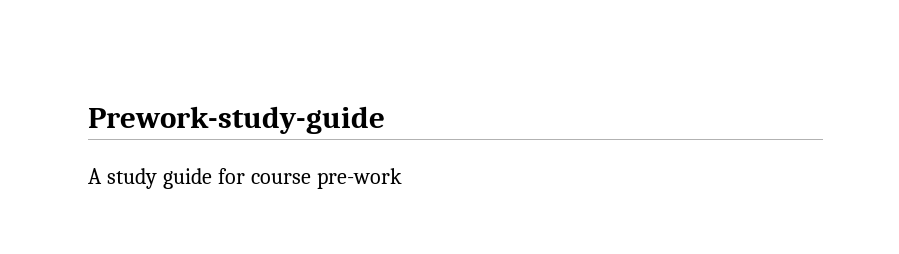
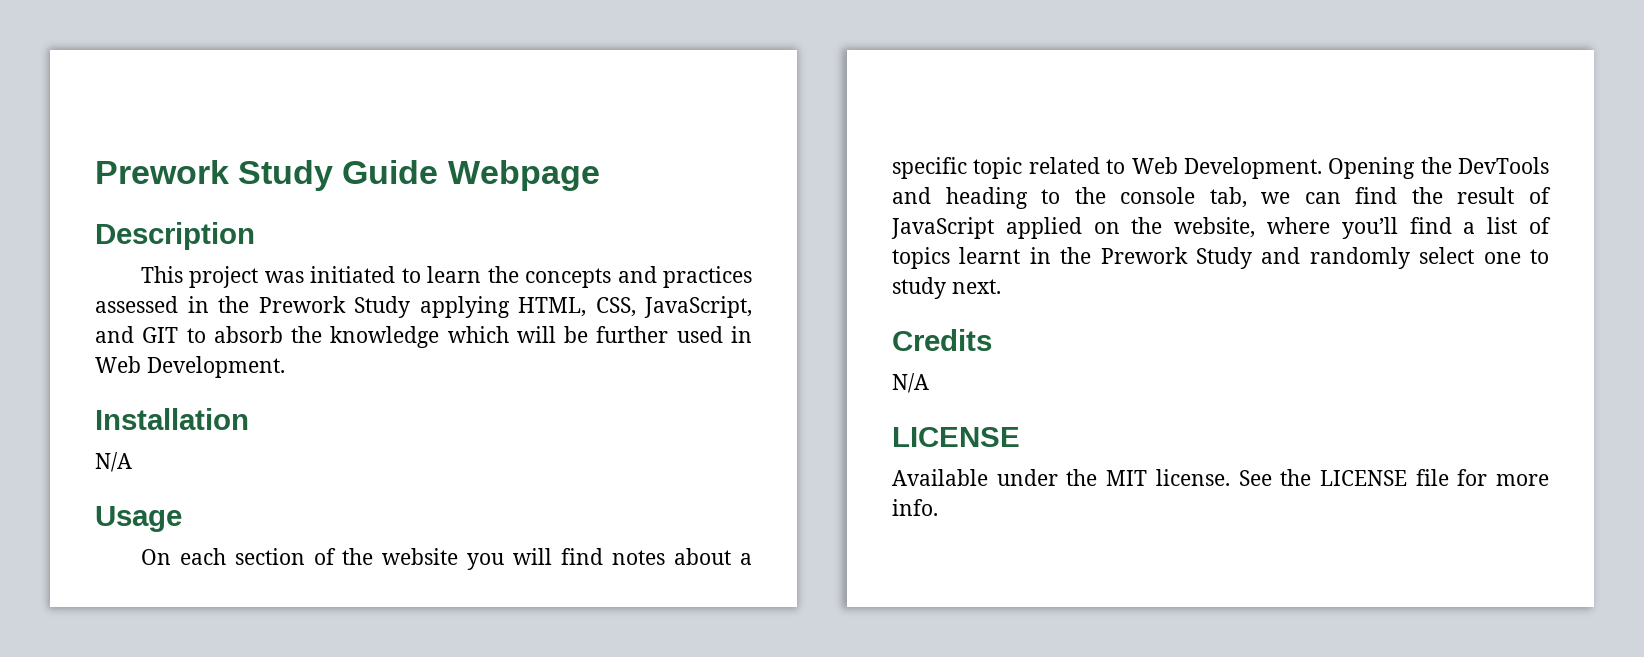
[88,106,385,134] [88,168,402,189] Prework-study-guide // A study guide for course pre-work -> [95,160,600,191] [95,222,255,250] [140,266,752,288] [95,296,752,318] [95,326,752,348] [95,356,285,378] [95,408,249,430] [95,452,132,472] [95,506,182,532] [140,548,753,570] [892,157,1549,179] [892,187,1551,209] [891,217,1551,239] [892,247,1549,269] [892,277,1001,299] [892,329,992,351] [892,373,929,393] [892,427,1020,447] [892,469,1549,486] [892,499,938,516] Prework Study Guide Webpage // Description // This project was initiated to learn the concepts and practices assessed in the Prework Study applying HTML, CSS, JavaScript, and GIT to absorb the knowledge which will be further used in Web Development. // Installation // N/A // Usage // On each section of the website you will find notes about a specific topic related to Web Development. Opening the DevTools and heading to the console tab, we can find the result of JavaScript applied on the website, where you’ll find a list of topics learnt in the Prework Study and randomly select one to study next. // Credits // N/A // LICENSE // Available under the MIT license. See the LICENSE file for more info.

